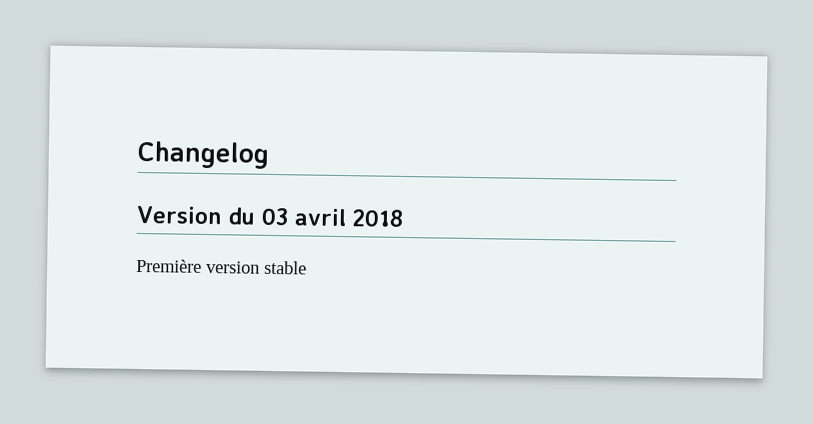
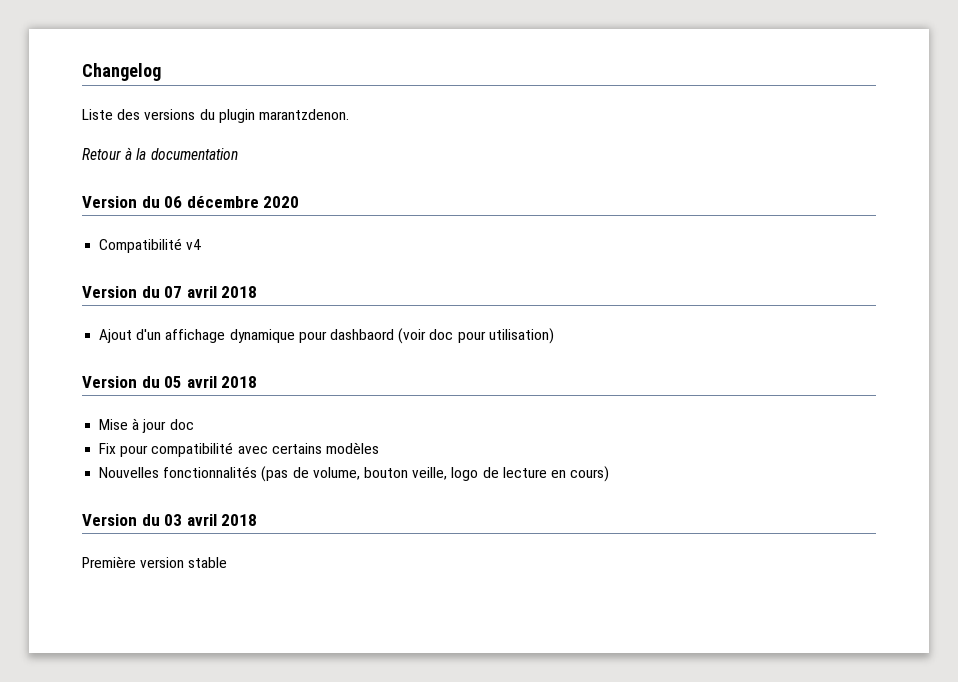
(270, 154) none -> [82,109,349,123] [82,147,238,160] [82,196,300,208] [99,238,202,253] [82,286,258,298] [99,328,554,344] [82,376,258,388] [99,418,194,433] [99,442,379,457] [99,466,610,482] // Liste des versions du plugin marantzdenon. // Retour à la documentation // Version du 06 décembre 2020 // Compatibilité v4 // Version du 07 avril 2018 // Ajout d'un affichage dynamique pour dashbaord (voir doc pour utilisation) // Version du 05 avril 2018 // Mise à jour doc // Fix pour compatibilité avec certains modèles // Nouvelles fonctionnalités (pas de volume, bouton veille, logo de lecture en cours)

